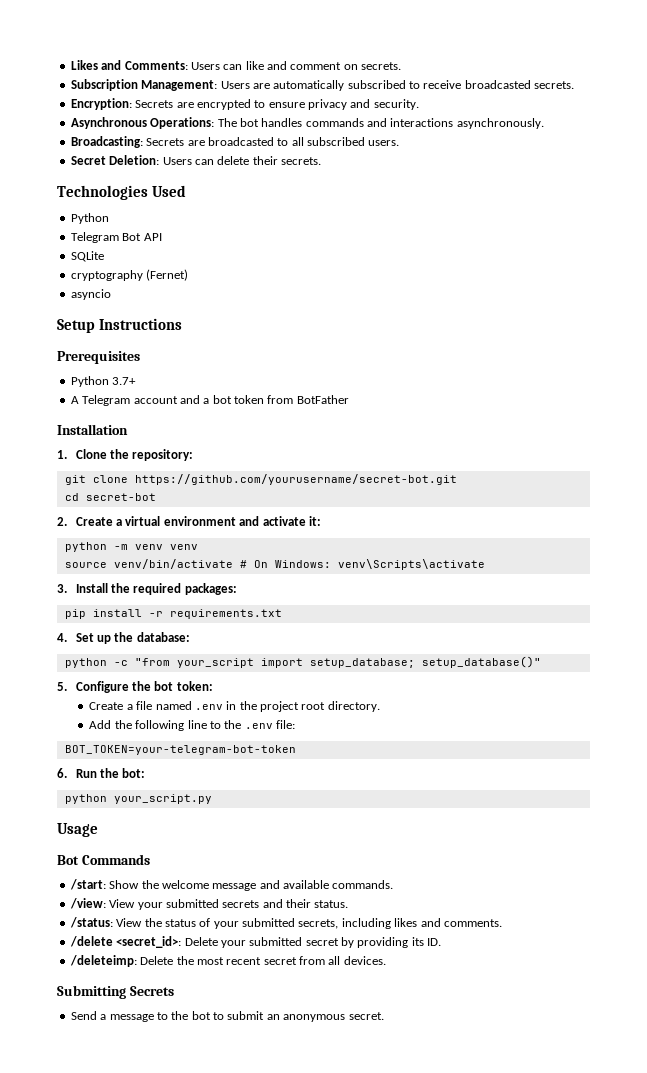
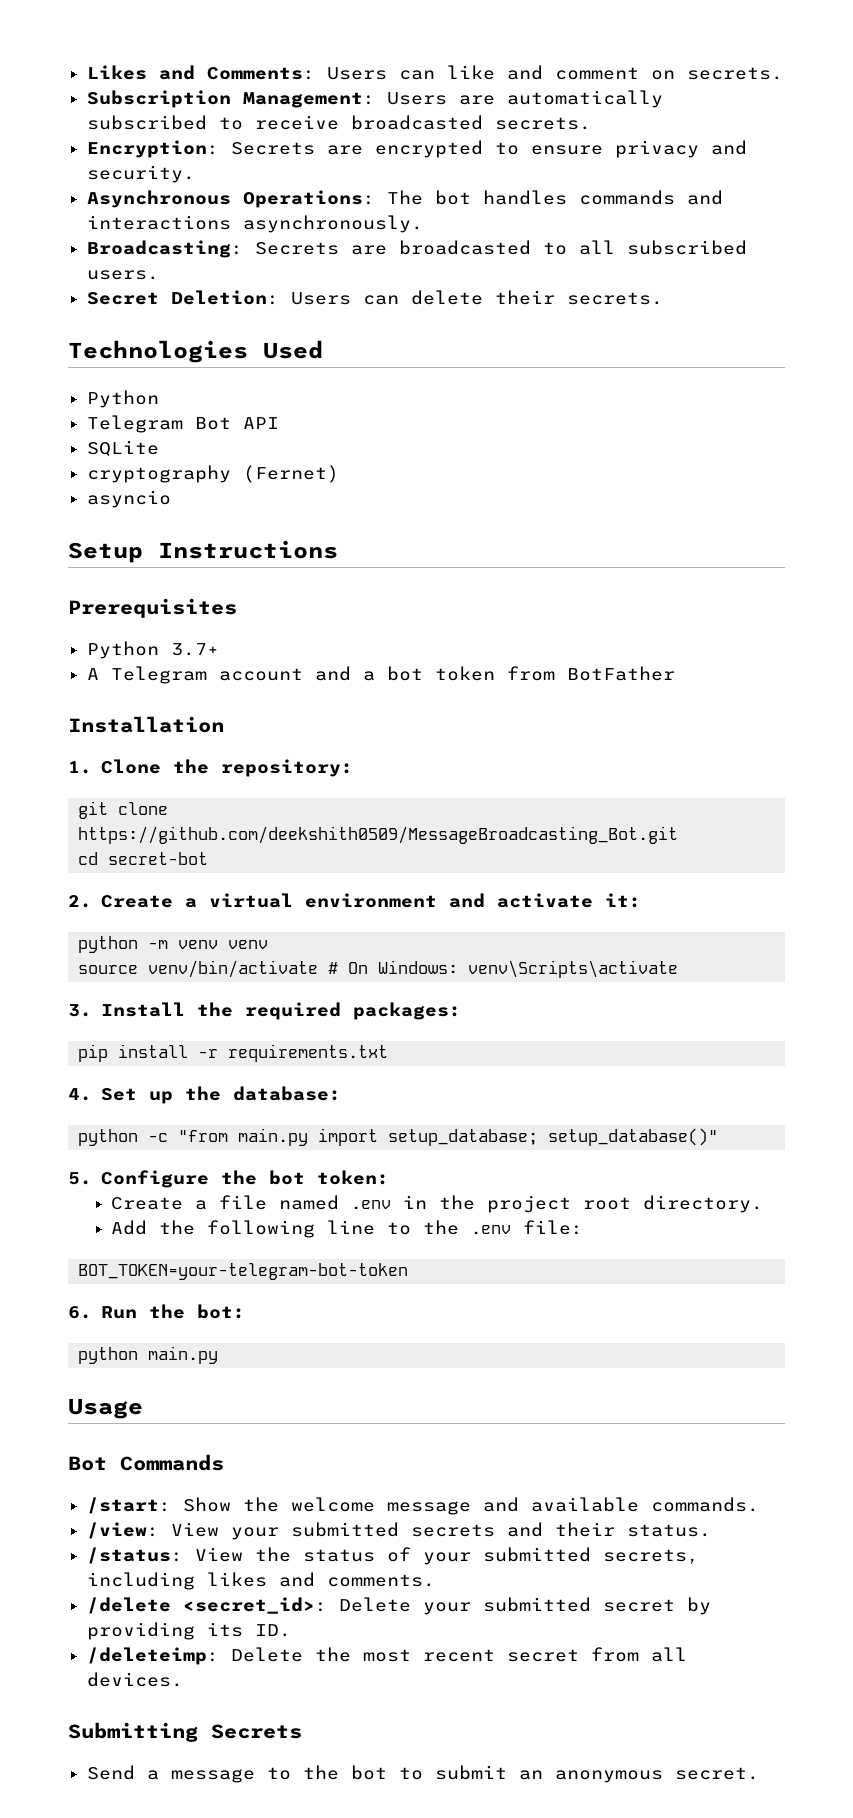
[134,474,457,485] https://github.com/yourusername/secret-bot.git -> [78,826,679,844] https://github.com/deekshith0509/MessageBroadcasting_Bot.git
[176,658,254,668] your_script -> [238,1128,309,1146] main.py
[113,794,212,804] your_script.py -> [148,1346,219,1364] main.py

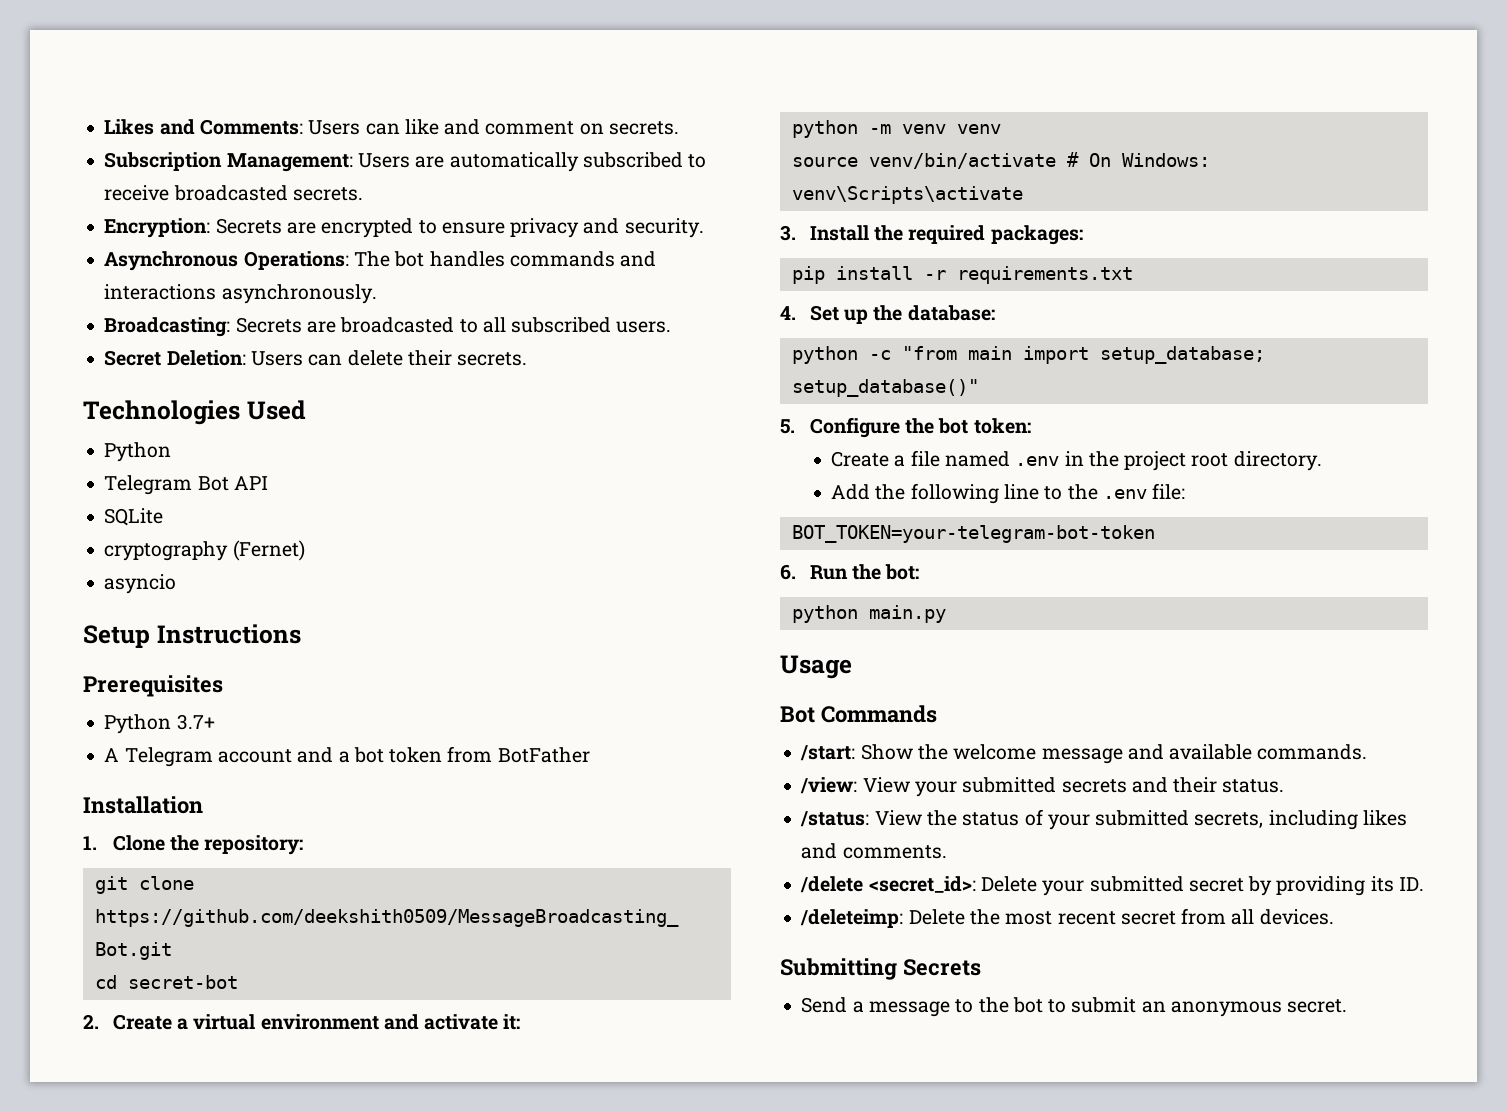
[238,1128,309,1146] main.py -> [967,346,1012,360] main

